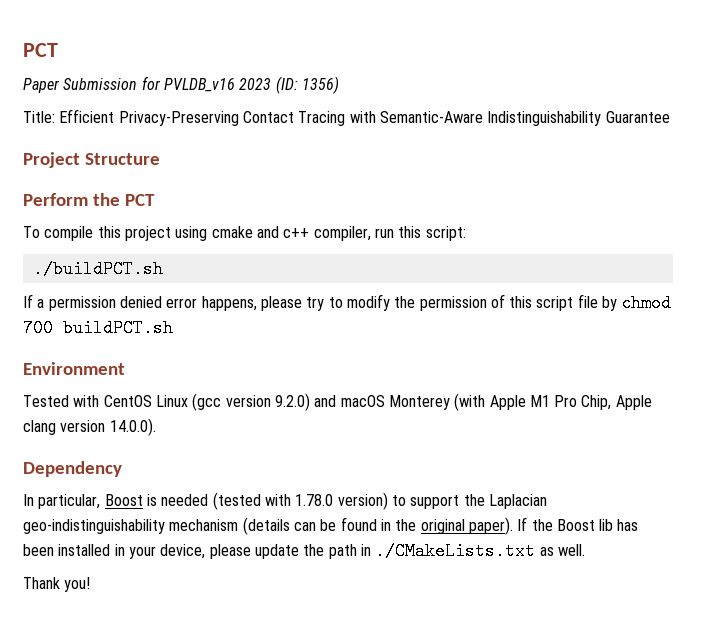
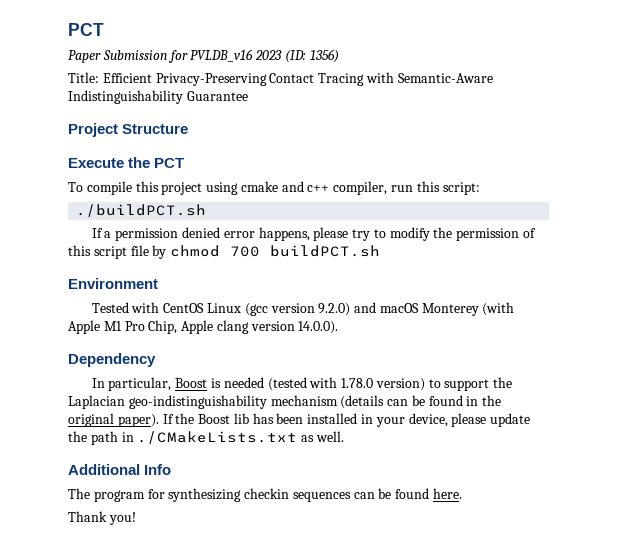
[23,193,88,206] Perform -> [68,158,124,168] Execute
(585, 550) none -> [68,464,172,475] [68,488,463,502] // Additional Info // The program for synthesizing checkin sequences can be found here.

